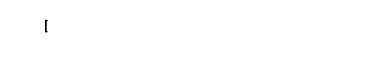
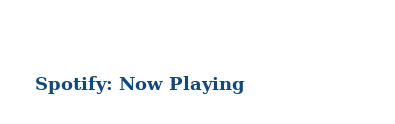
[44,19,48,33] [ -> [35,76,245,94] Spotify: Now Playing

